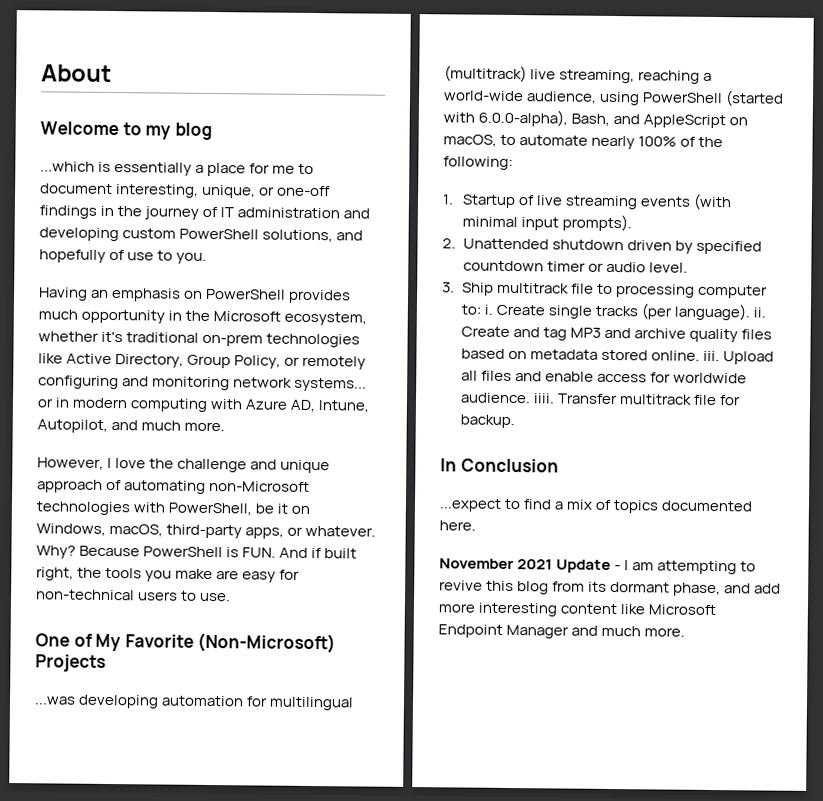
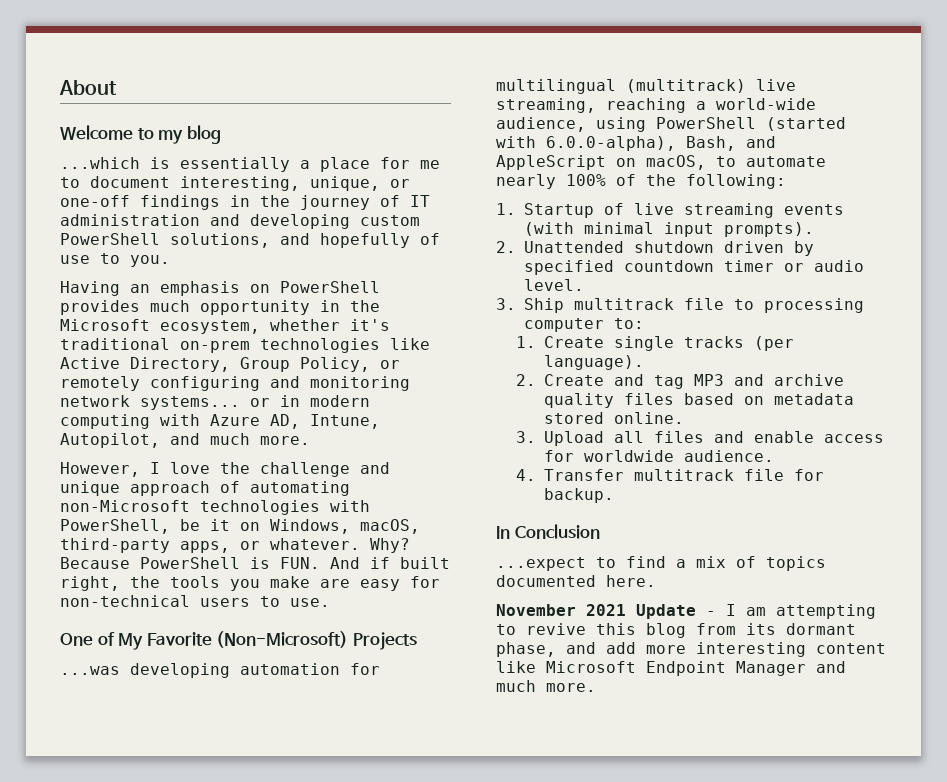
[483,304,493,315] i. -> [515,336,536,348] // 1.
[752,307,766,318] ii. -> [515,374,536,386] // 2.
[702,350,720,362] iii. -> [515,431,536,443] // 3.
[532,393,555,404] iiii. -> [515,469,536,481] // 4.

